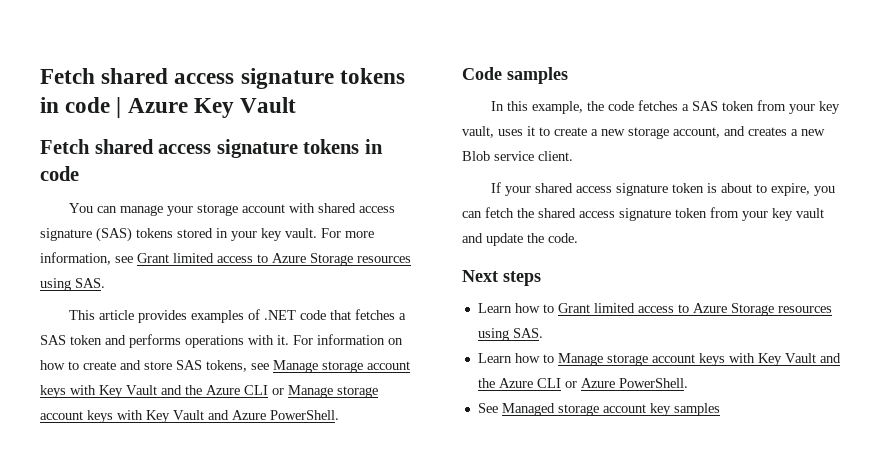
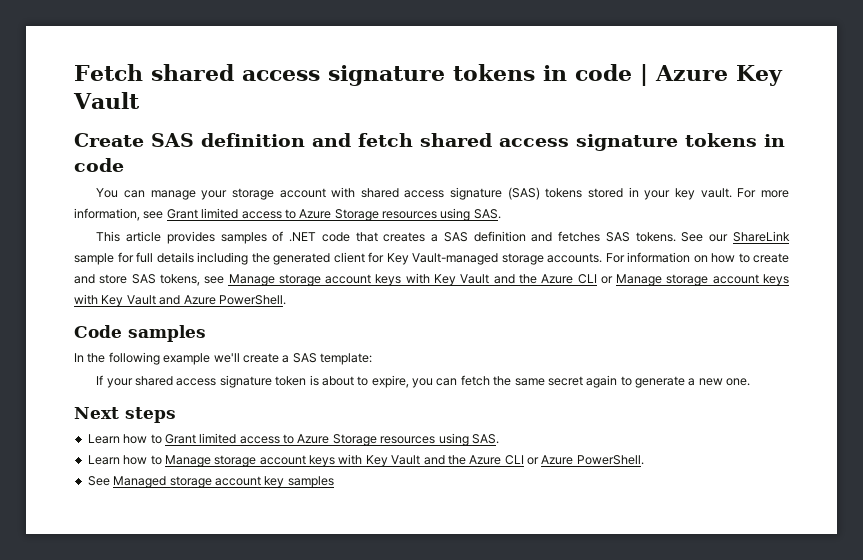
[40,139,90,154] Fetch -> [74,133,413,147] Create SAS definition and fetch
[190,310,244,323] examples -> [220,232,267,244] samples
[354,309,406,320] [40,334,289,348] fetches a SAS token and performs operations with it. -> [383,231,790,242] [74,252,602,265] creates a SAS definition and fetches SAS tokens. See our ShareLink sample for full details including the generated client for Key Vault-managed storage accounts.
[506,100,840,114] [462,126,825,139] [462,151,573,161] this example, the code fetches a SAS token from your key vault, uses it to create a new storage account, and creates a new Blob service client. -> [87,352,372,365] the following example we'll create a SAS template:
[538,207,824,221] [462,233,578,246] shared access signature token from your key vault and update the code. -> [514,375,751,388] same secret again to generate a new one.

